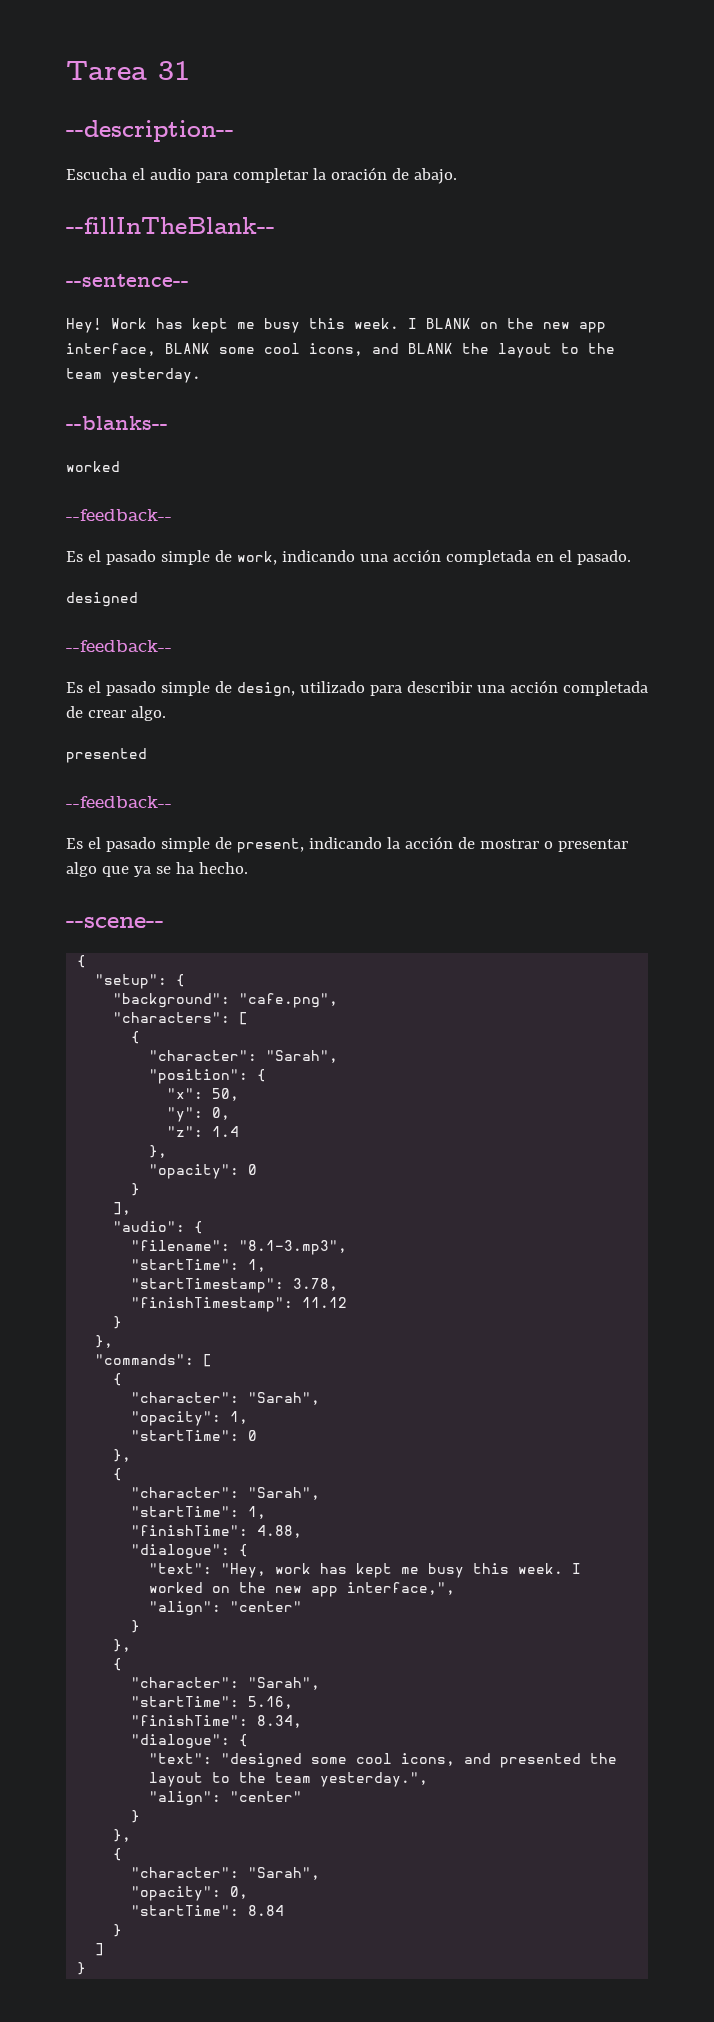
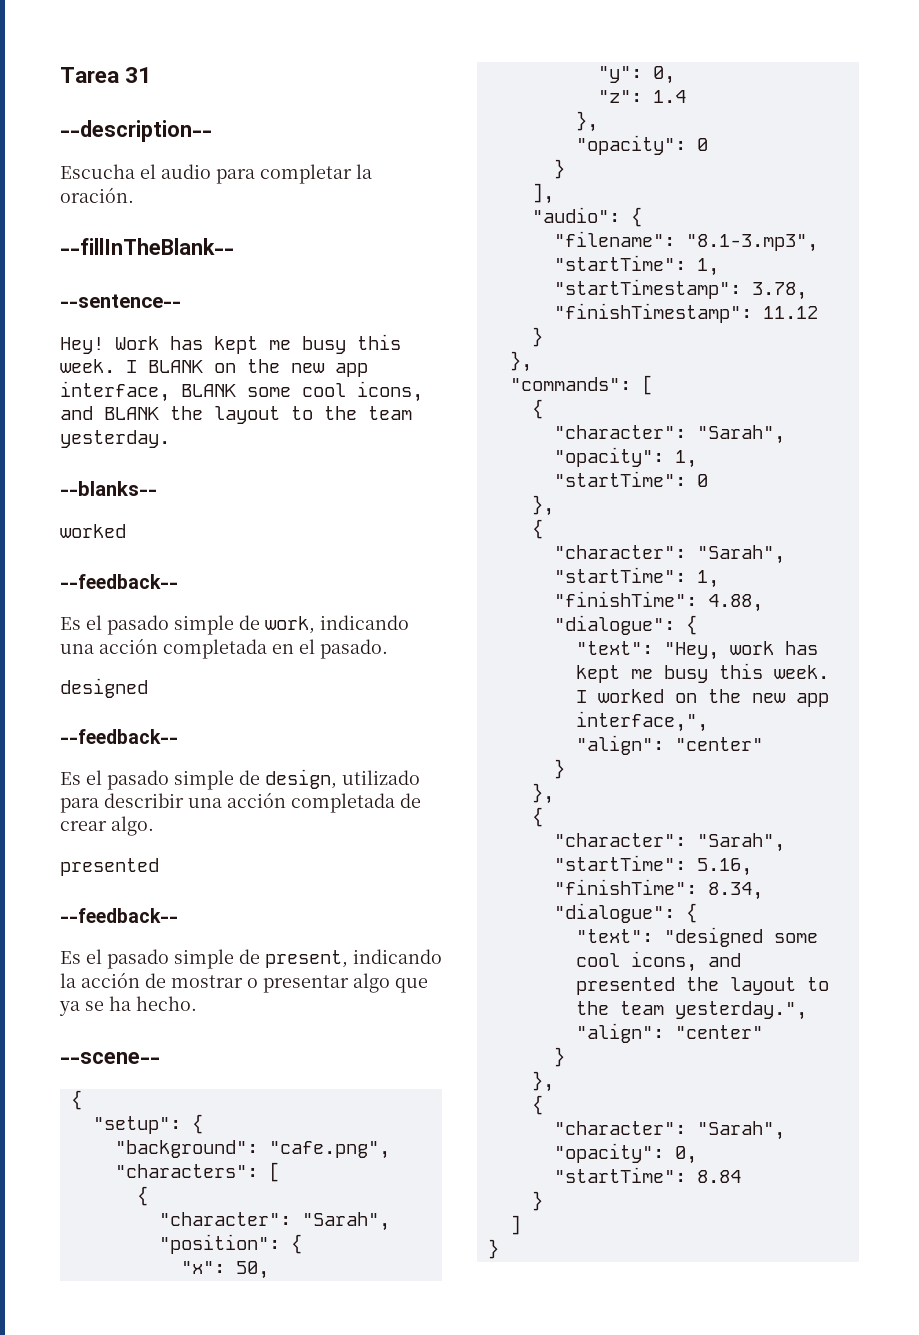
[330,167,457,184] oración de abajo. -> [60,187,134,203] oración.

